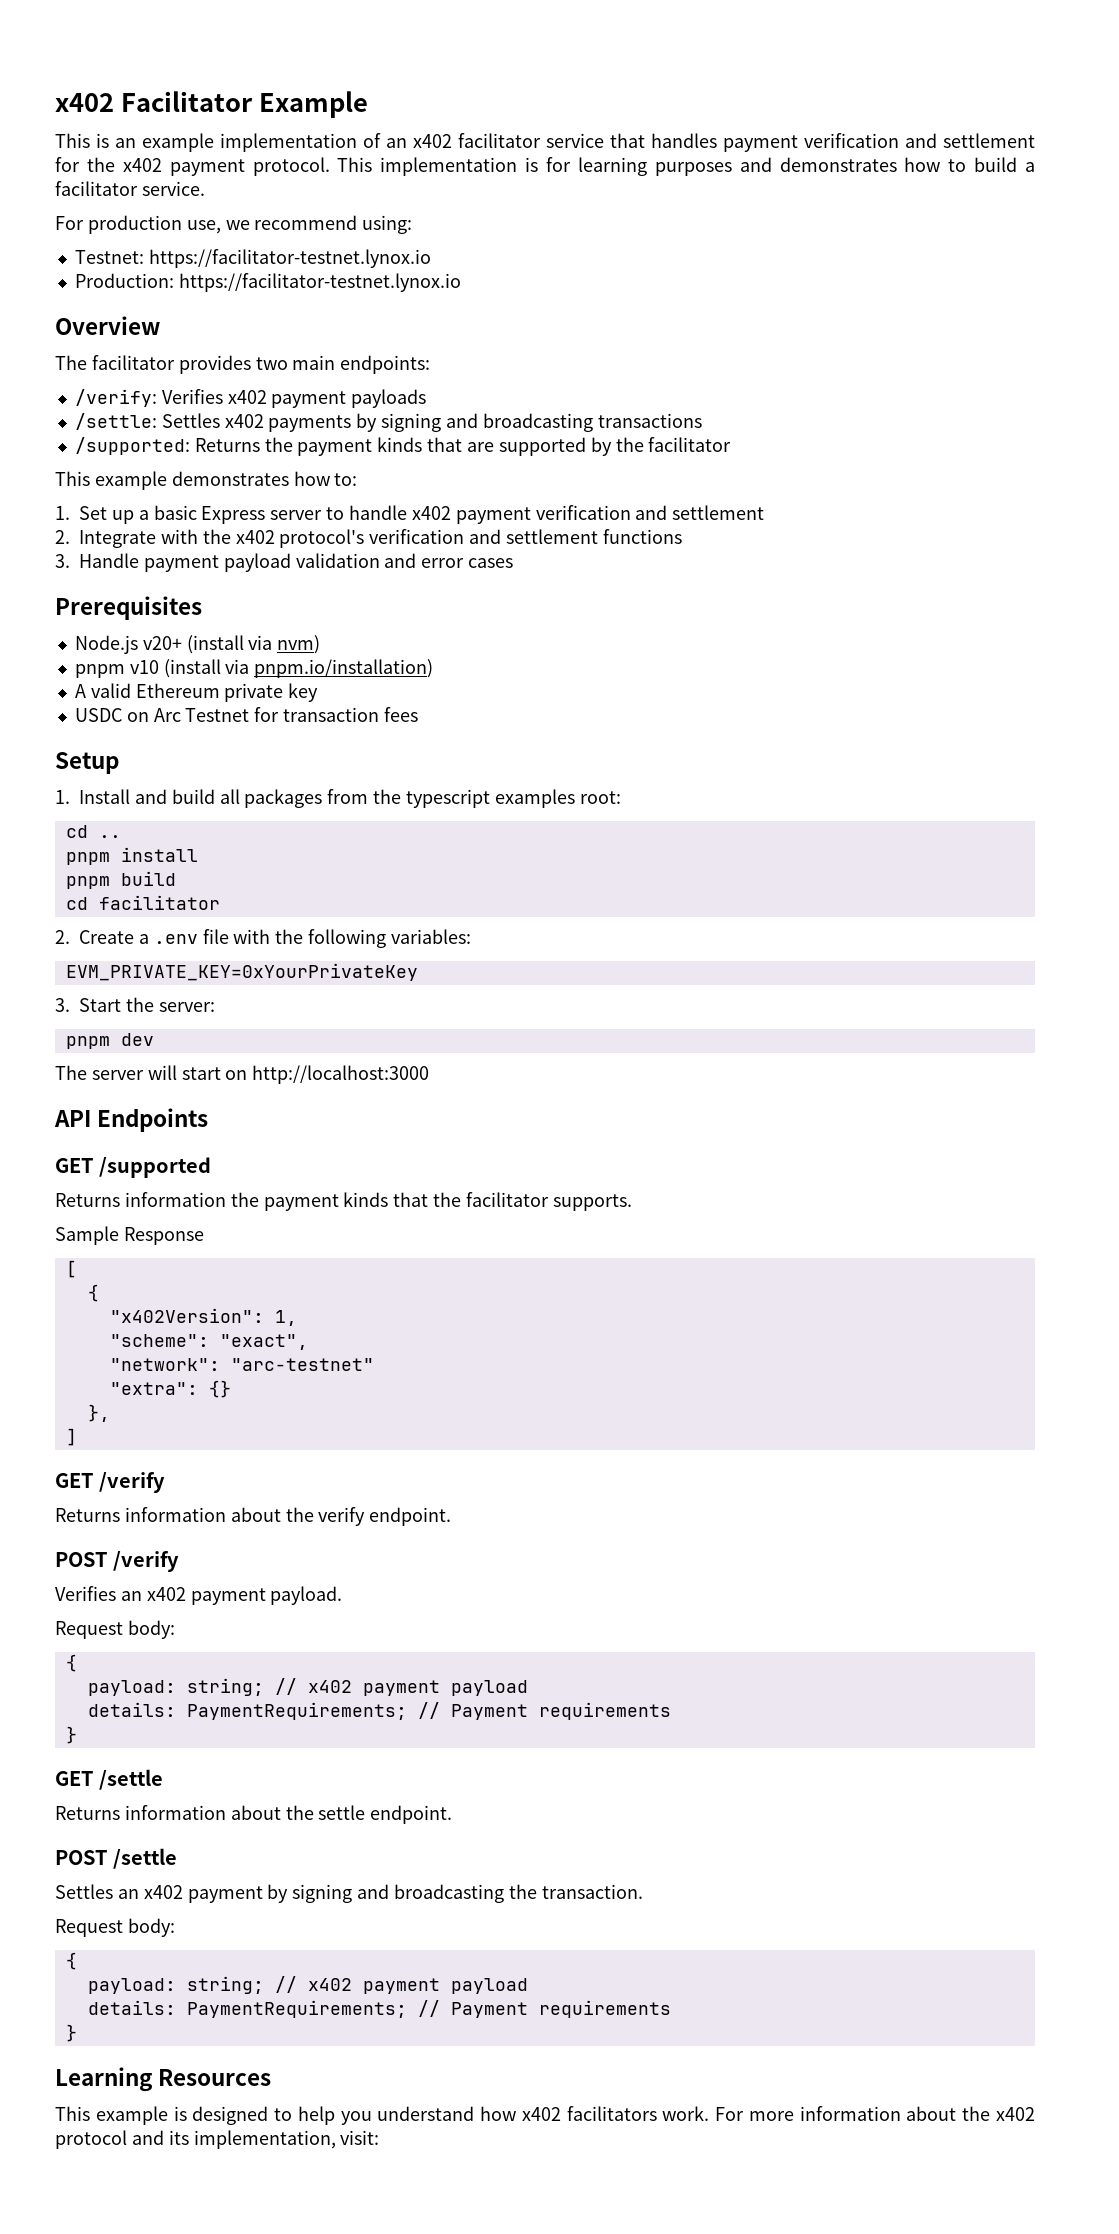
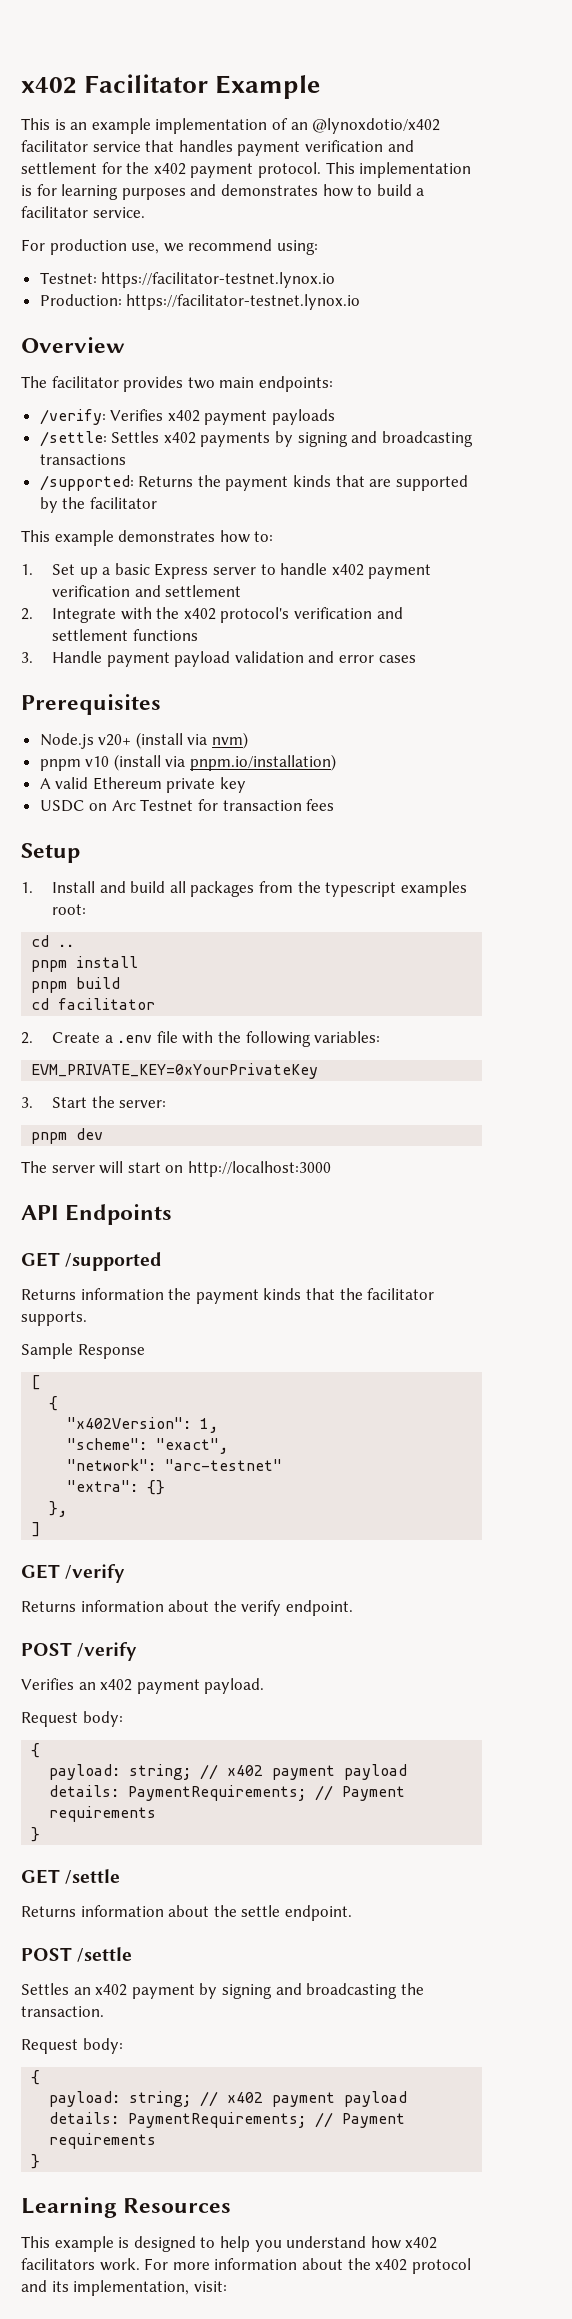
[413,134,452,148] x402 -> [312,118,441,134] @lynoxdotio/x402

